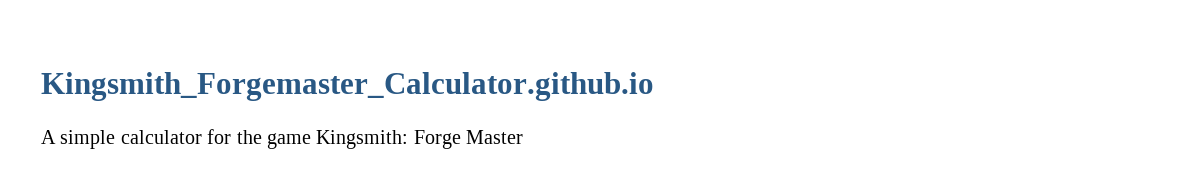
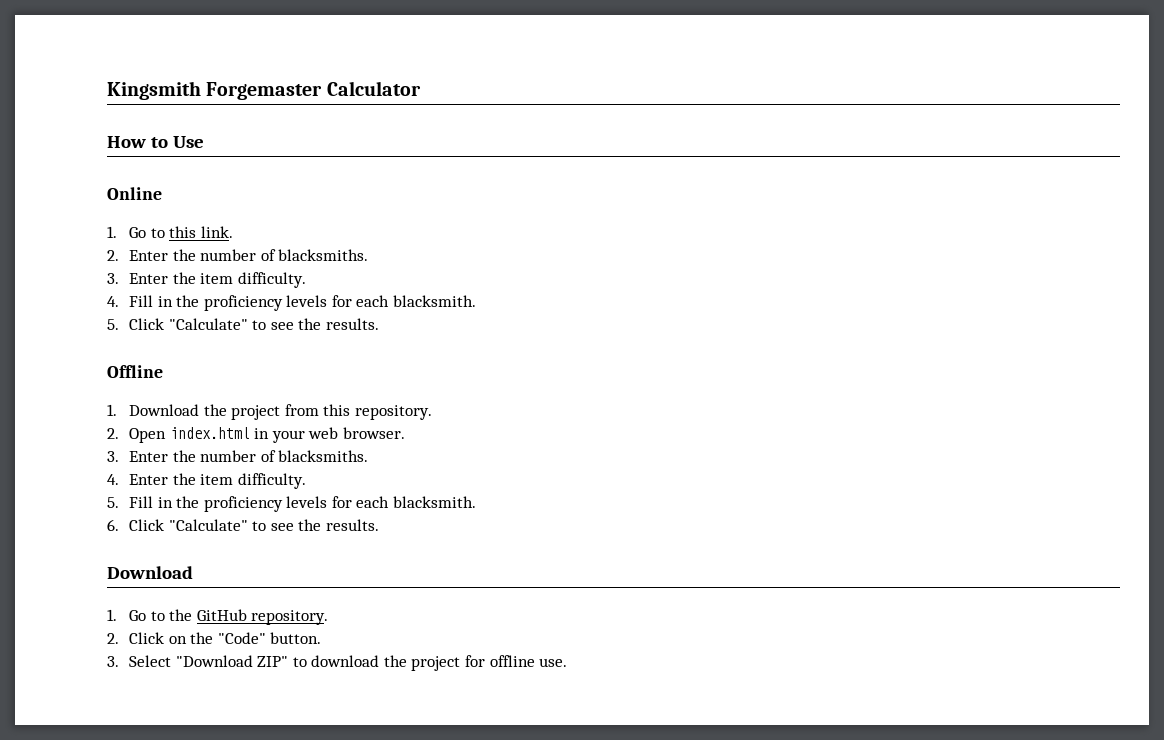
[41,72,654,101] [41,129,524,149] Kingsmith_Forgemaster_Calculator.github.io // A simple calculator for the game Kingsmith: Forge Master -> [107,81,421,100] [107,136,204,148] [107,187,162,200] [107,226,233,238] [107,249,369,261] [107,272,306,288] [107,295,477,311] [107,318,379,330] [107,365,163,378] [107,404,432,420] [107,427,405,443] [107,450,369,462] [107,473,306,489] [107,496,477,512] [107,519,379,531] [107,566,193,579] [107,609,329,625] [107,632,322,644] [107,655,568,671] Kingsmith Forgemaster Calculator // How to Use // Online // 1. Go to this link. // 2. Enter the number of blacksmiths. // 3. Enter the item difficulty. // 4. Fill in the proficiency levels for each blacksmith. // 5. Click "Calculate" to see the results. // Offline // 1. Download the project from this repository. // 2. Open index.html in your web browser. // 3. Enter the number of blacksmiths. // 4. Enter the item difficulty. // 5. Fill in the proficiency levels for each blacksmith. // 6. Click "Calculate" to see the results. // Download // 1. Go to the GitHub repository. // 2. Click on the "Code" button. // 3. Select "Download ZIP" to download the project for offline use.

